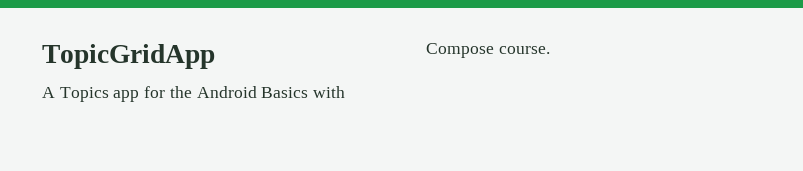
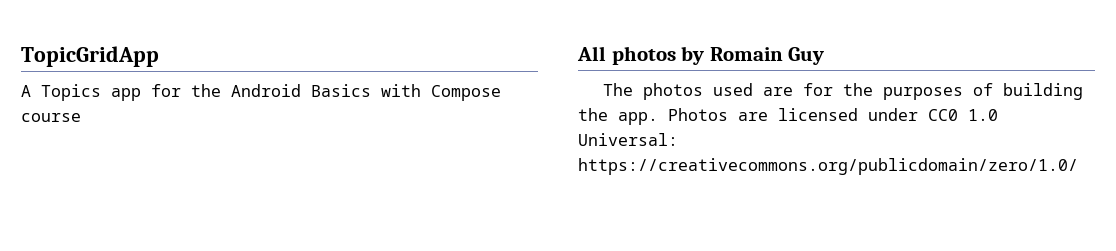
[498,46,550,54] course. -> [21,113,81,122] [577,46,825,65] [603,83,1084,100] [578,108,998,125] [578,133,678,146] [578,158,1078,175] course // All photos by Romain Guy // The photos used are for the purposes of building the app. Photos are licensed under CC0 1.0 Universal: https://creativecommons.org/publicdomain/zero/1.0/

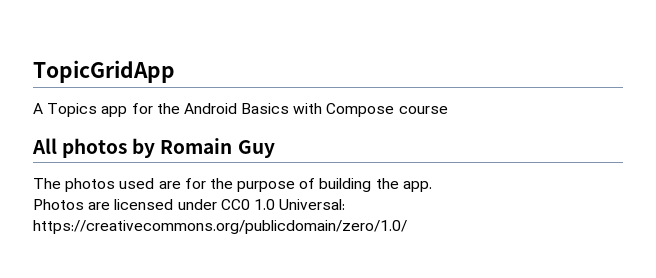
[883,87,964,100] purposes -> [237,181,296,192] purpose
(658, 118) none -> (432, 186) //

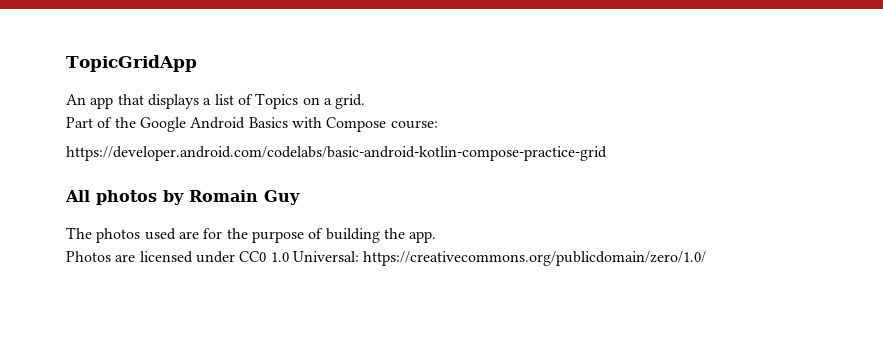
[33,103,180,117] A Topics app for the -> [66,93,366,109] [66,117,186,132] An app that displays a list of Topics on a grid. // Part of the Google
[398,106,448,114] course -> [390,120,438,129] [66,146,607,161] course: // https://developer.android.com/codelabs/basic-android-kotlin-compose-practice-grid

